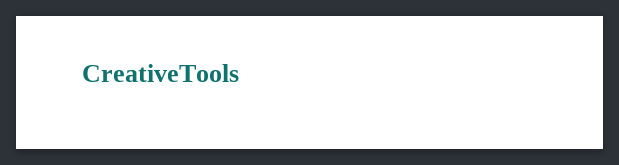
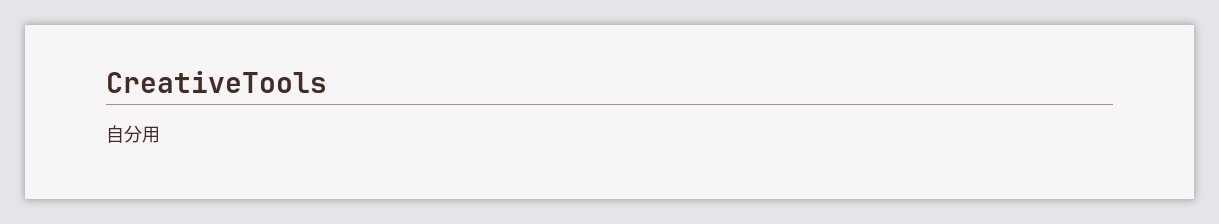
(239, 73) none -> [106,125,160,143] // 自分用

